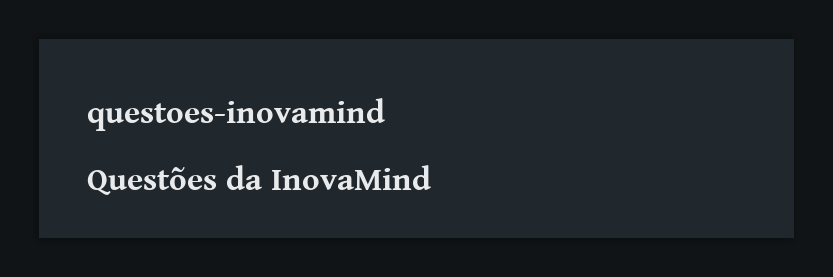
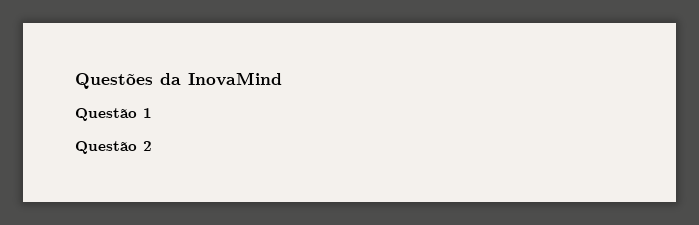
[87,98,385,131] questoes-inovamind // -> (75, 81) none
(431, 177) none -> [75,108,152,121] [75,141,152,154] // Questão 1 // Questão 2

